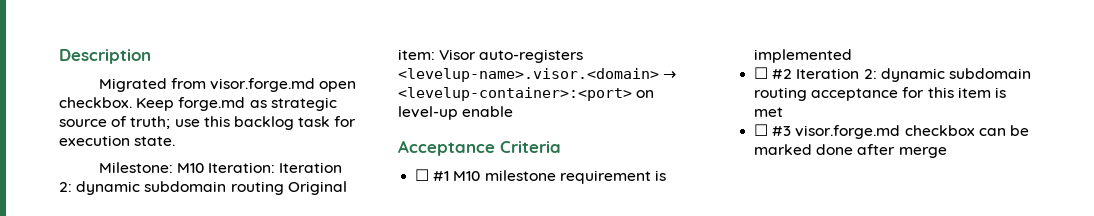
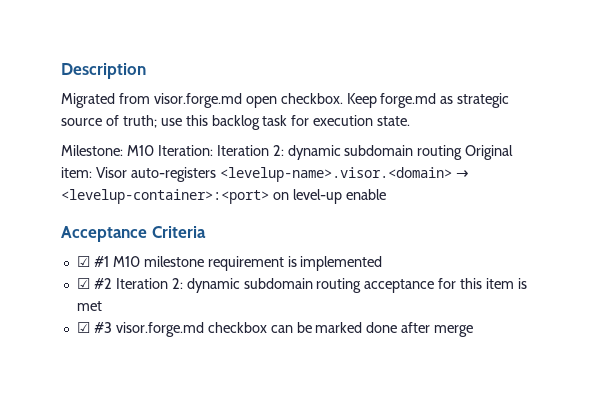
[415,169,430,181] ☐ -> [76,256,90,267] ☑
[754,67,769,79] ☐ -> [76,278,90,289] ☑
[754,124,769,136] ☐ -> [76,322,90,333] ☑

